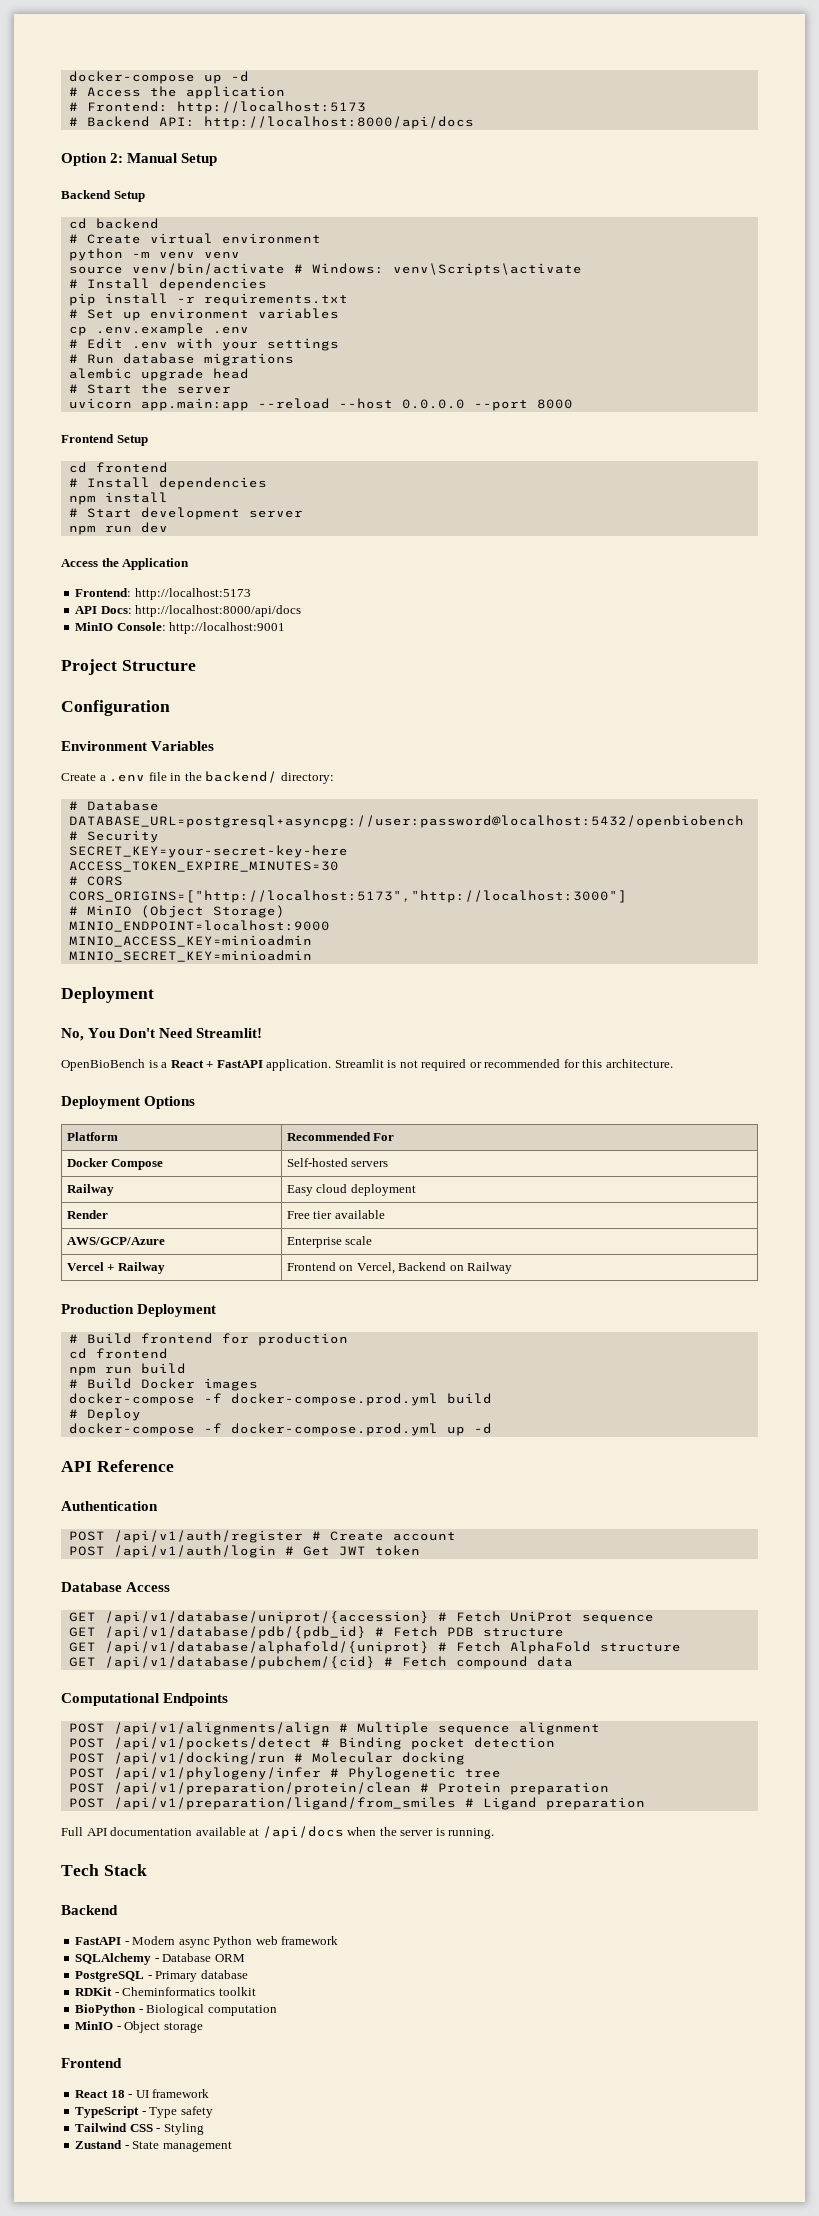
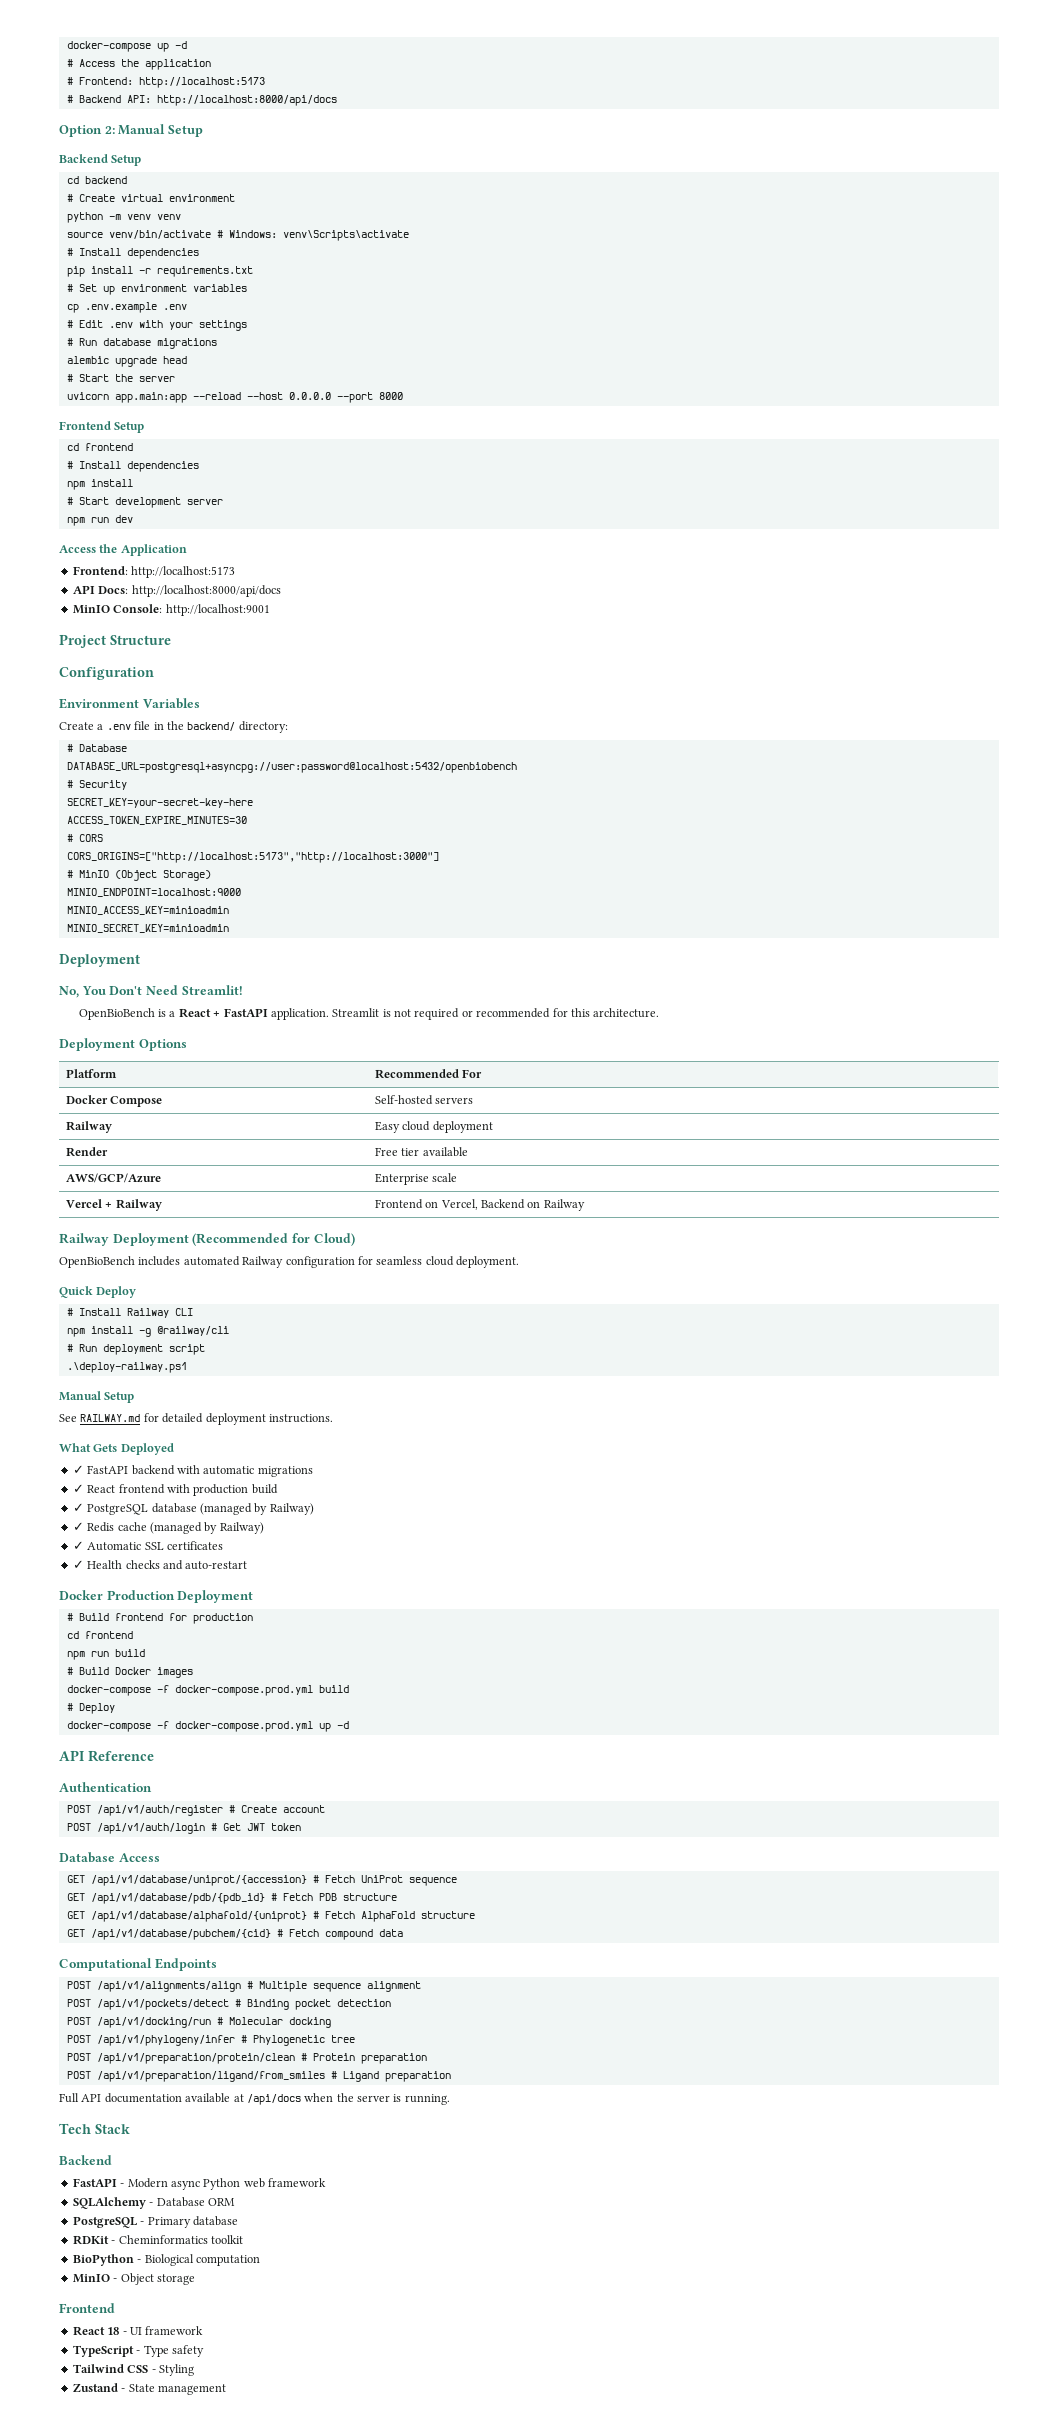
(513, 1268) none -> [59,1233,355,1246] [59,1256,519,1268] [59,1286,137,1298] [66,1308,193,1318] [66,1326,229,1337] [66,1344,205,1355] [66,1362,187,1373] [59,1391,135,1403] [59,1413,333,1425] [59,1443,174,1455] [72,1465,313,1477] [72,1484,278,1496] [72,1503,314,1515] [72,1522,264,1534] [72,1541,223,1551] [72,1560,248,1570] [59,1590,103,1600] Railway Deployment (Recommended for Cloud) // OpenBioBench includes automated Railway configuration for seamless cloud deployment. // Quick Deploy // # Install Railway CLI // npm install -g @railway/cli // # Run deployment script // .\deploy-railway.ps1 // Manual Setup // See RAILWAY.md for detailed deployment instructions. // What Gets Deployed // ✓ FastAPI backend with automatic migrations // ✓ React frontend with production build // ✓ PostgreSQL database (managed by Railway) // ✓ Redis cache (managed by Railway) // ✓ Automatic SSL certificates // ✓ Health checks and auto-restart // Docker

